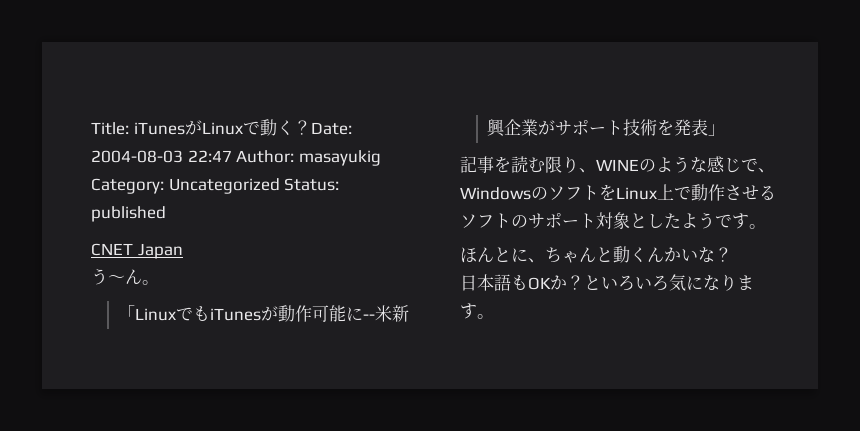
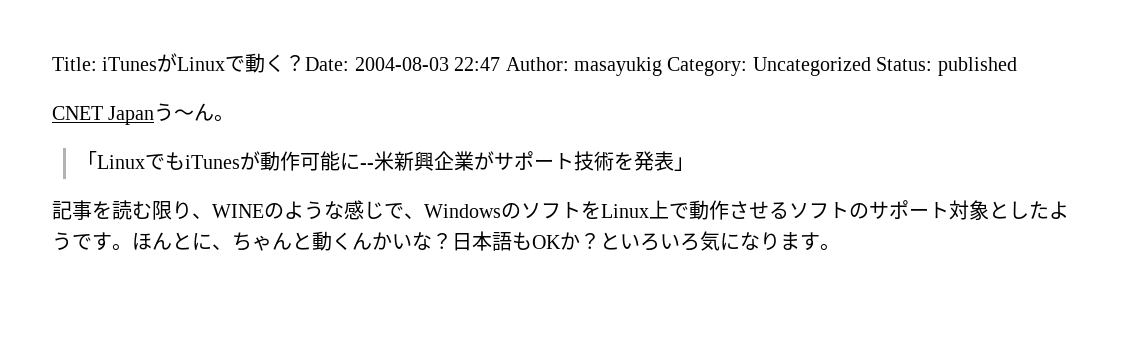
(183, 251) // -> (155, 115) none
(766, 226) // -> (132, 247) none
(732, 254) // -> (452, 241) none

